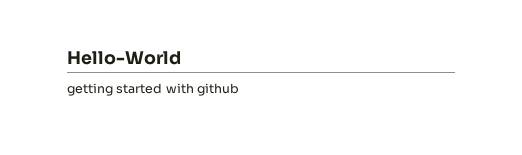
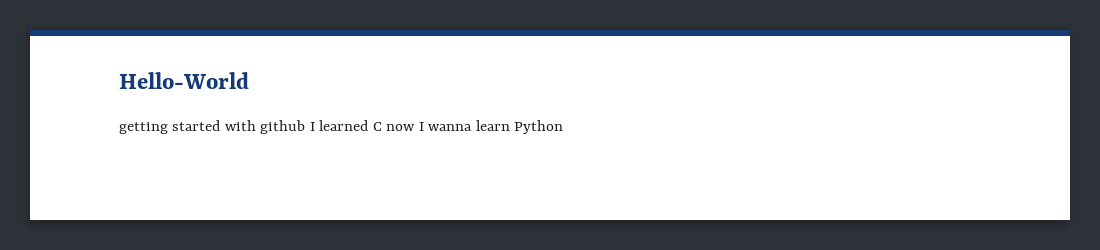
(240, 89) none -> [309,120,564,134] I learned C now I wanna learn Python

